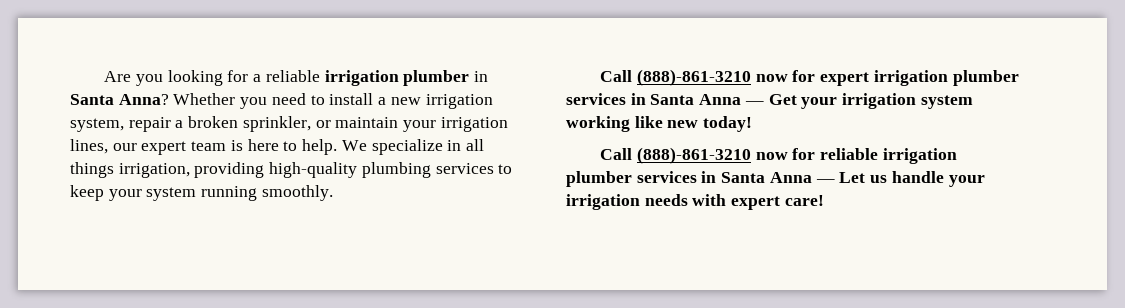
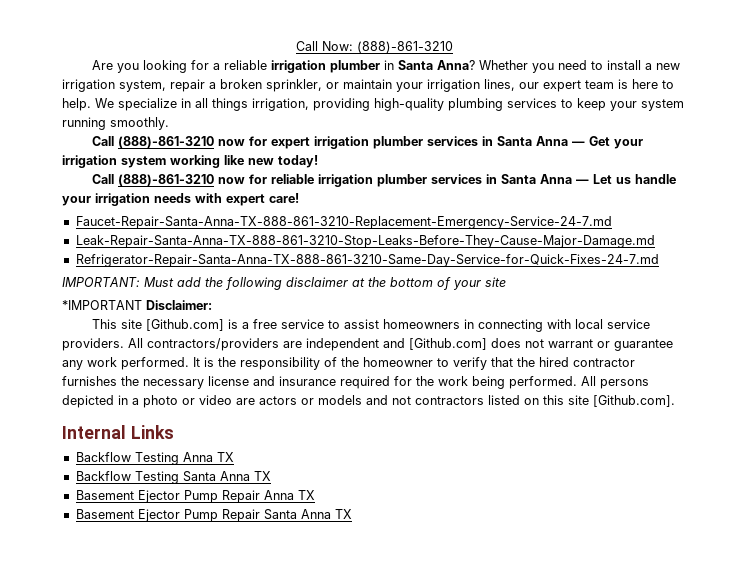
(104, 76) none -> [296,41,453,53] Call Now: (888)-861-3210 //
(824, 200) none -> [75,216,612,229] [75,235,655,248] [75,254,659,267] [62,277,506,290] [62,300,212,310] [92,319,651,332] [62,338,673,351] [62,357,635,370] [62,376,649,389] [62,395,675,408] [62,425,174,439] [75,452,234,465] [75,471,271,484] [75,490,315,503] [75,509,352,522] // Faucet-Repair-Santa-Anna-TX-888-861-3210-Replacement-Emergency-Service-24-7.md // Leak-Repair-Santa-Anna-TX-888-861-3210-Stop-Leaks-Before-They-Cause-Major-Damage.md // Refrigerator-Repair-Santa-Anna-TX-888-861-3210-Same-Day-Service-for-Quick-Fixes-24-7.md // IMPORTANT: Must add the following disclaimer at the bottom of your site // *IMPORTANT Disclaimer: // This site [Github.com] is a free service to assist homeowners in connecting with local service providers. All contractors/providers are independent and [Github.com] does not warrant or guarantee any work performed. It is the responsibility of the homeowner to verify that the hired contractor furnishes the necessary license and insurance required for the work being performed. All persons depicted in a photo or video are actors or models and not contractors listed on this site [Github.com]. // Internal Links // Backflow Testing Anna TX // Backflow Testing Santa Anna TX // Basement Ejector Pump Repair Anna TX // Basement Ejector Pump Repair Santa Anna TX

